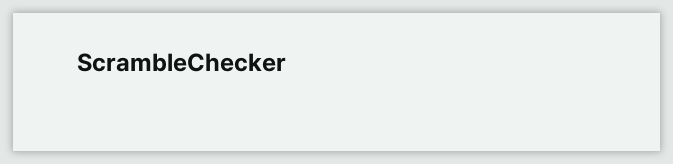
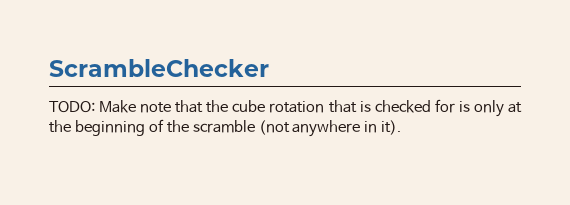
(286, 62) none -> [49,99,523,117] [49,119,402,137] // TODO: Make note that the cube rotation that is checked for is only at the beginning of the scramble (not anywhere in it).

